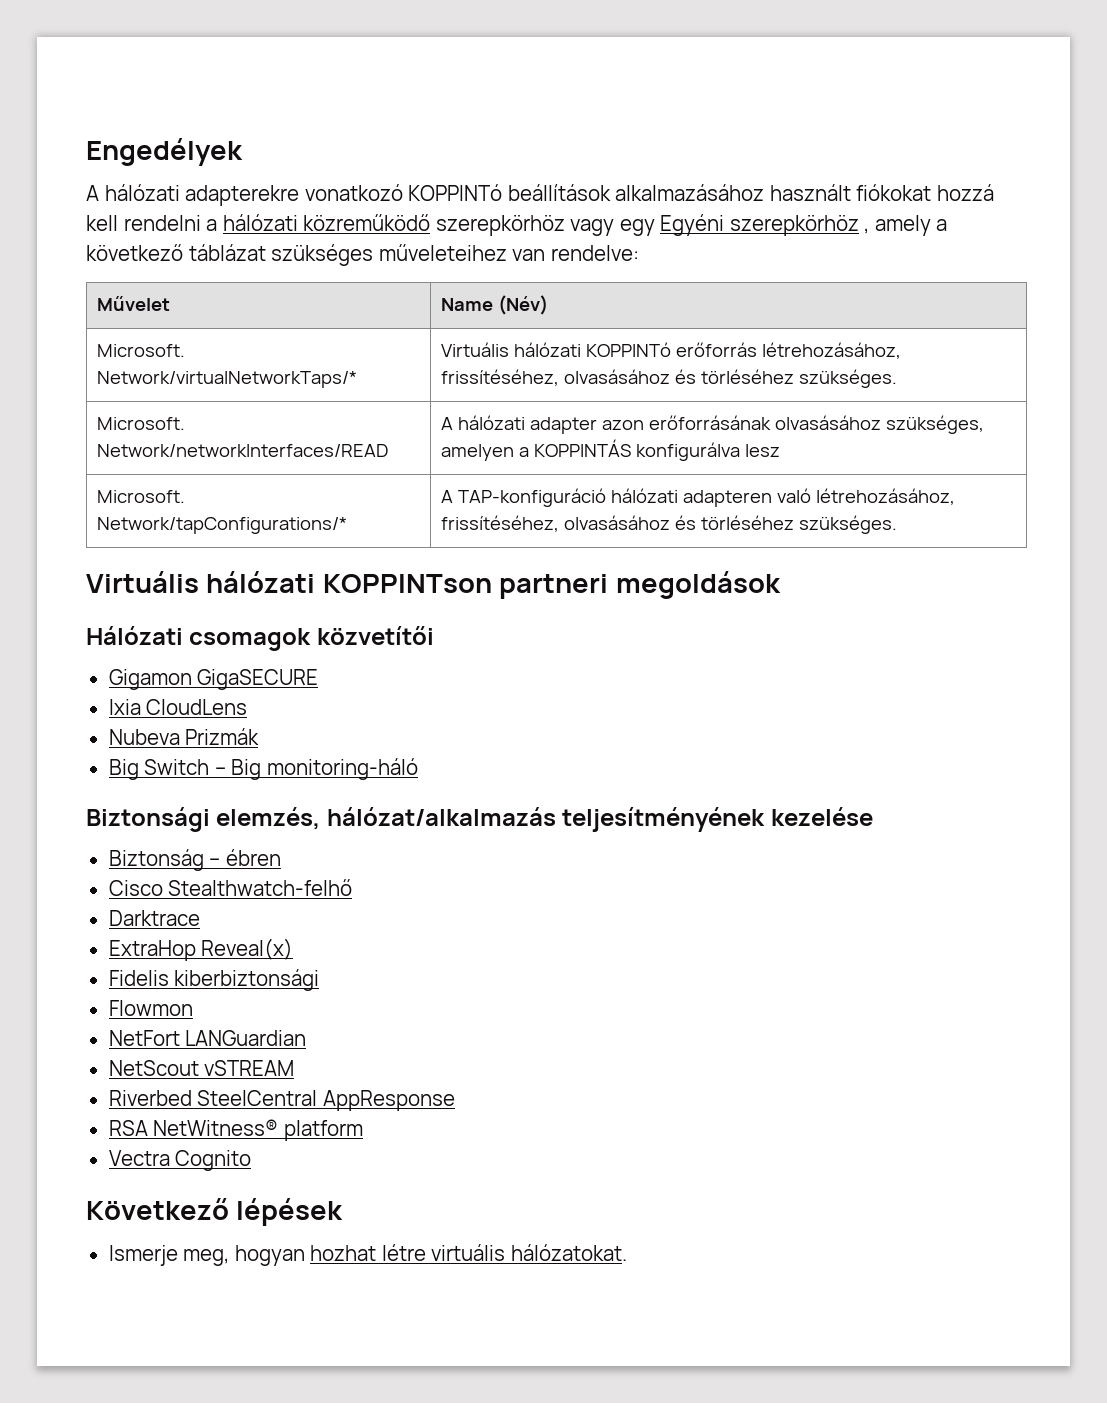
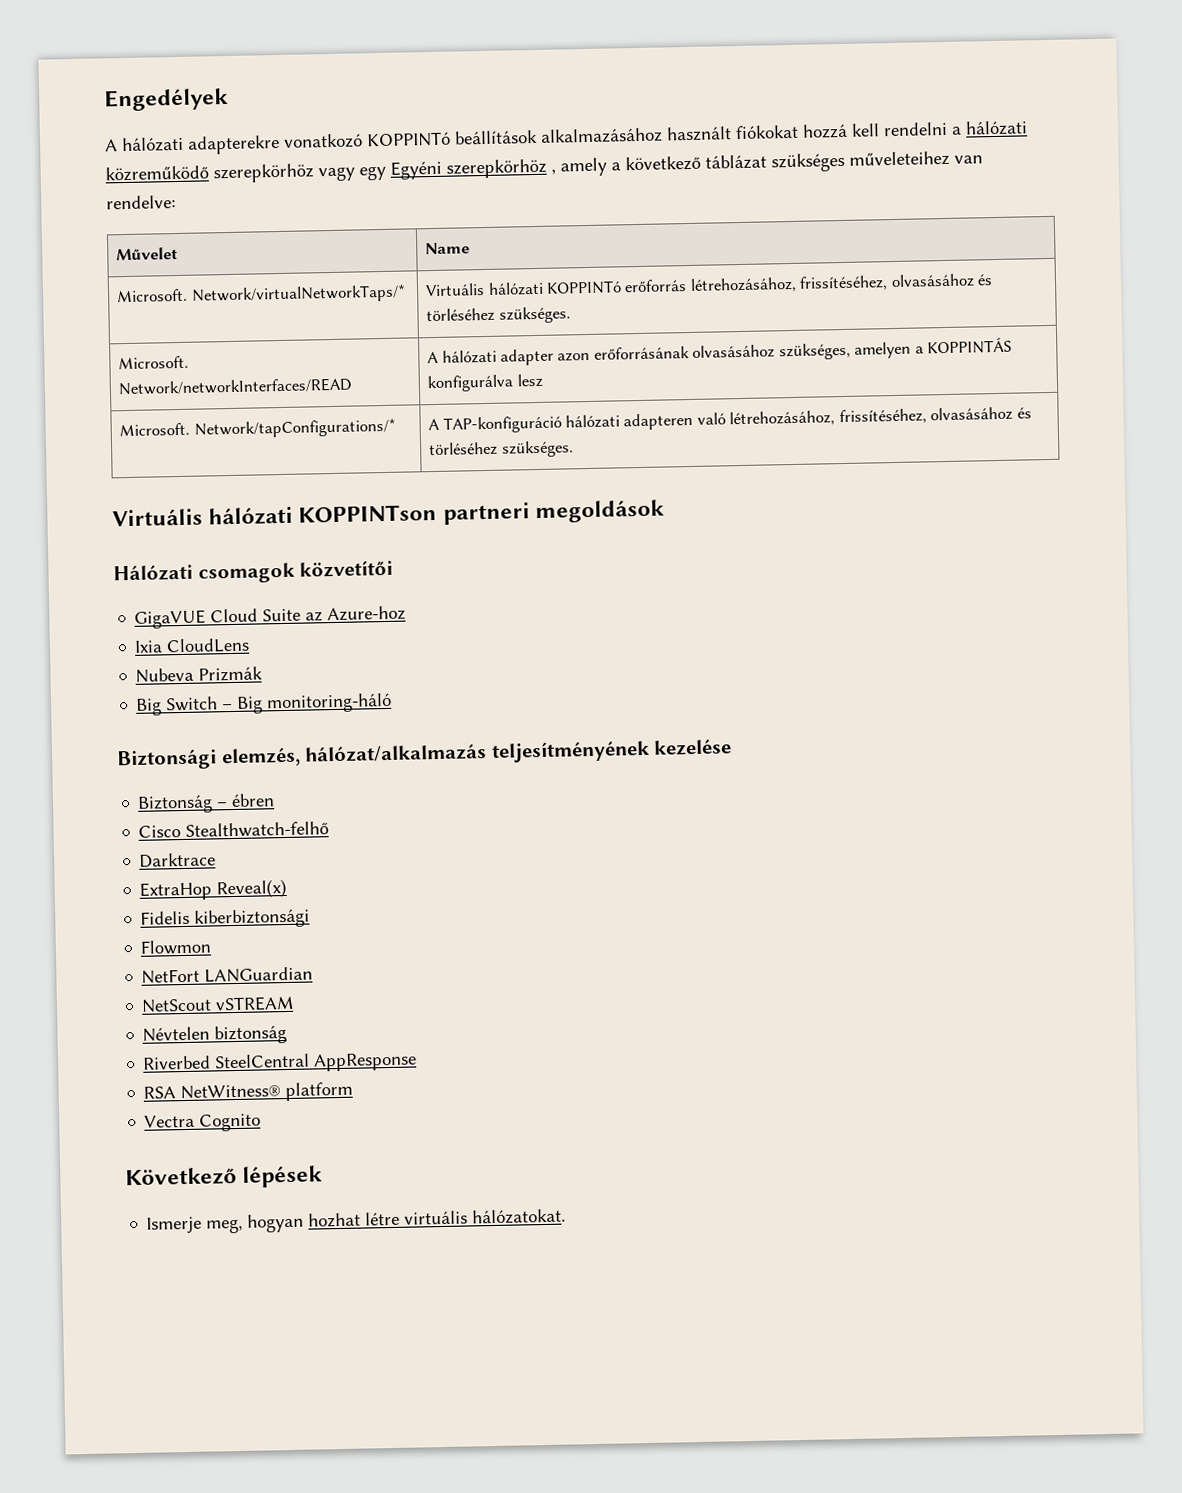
[497,295,548,315] (Név) -> (471, 248) none
[108,669,319,690] Gigamon GigaSECURE -> [134,605,407,629] GigaVUE Cloud Suite az Azure-hoz
(295, 1068) none -> [142,1024,288,1045] // Névtelen biztonság

